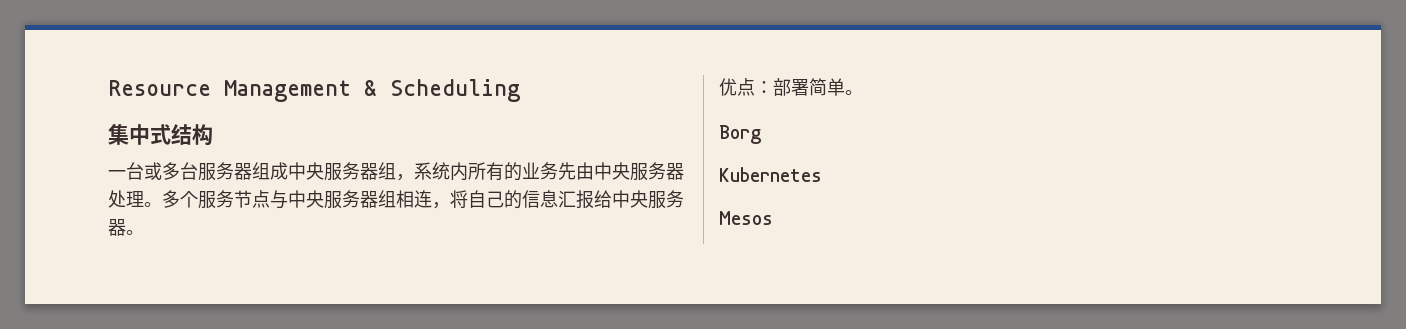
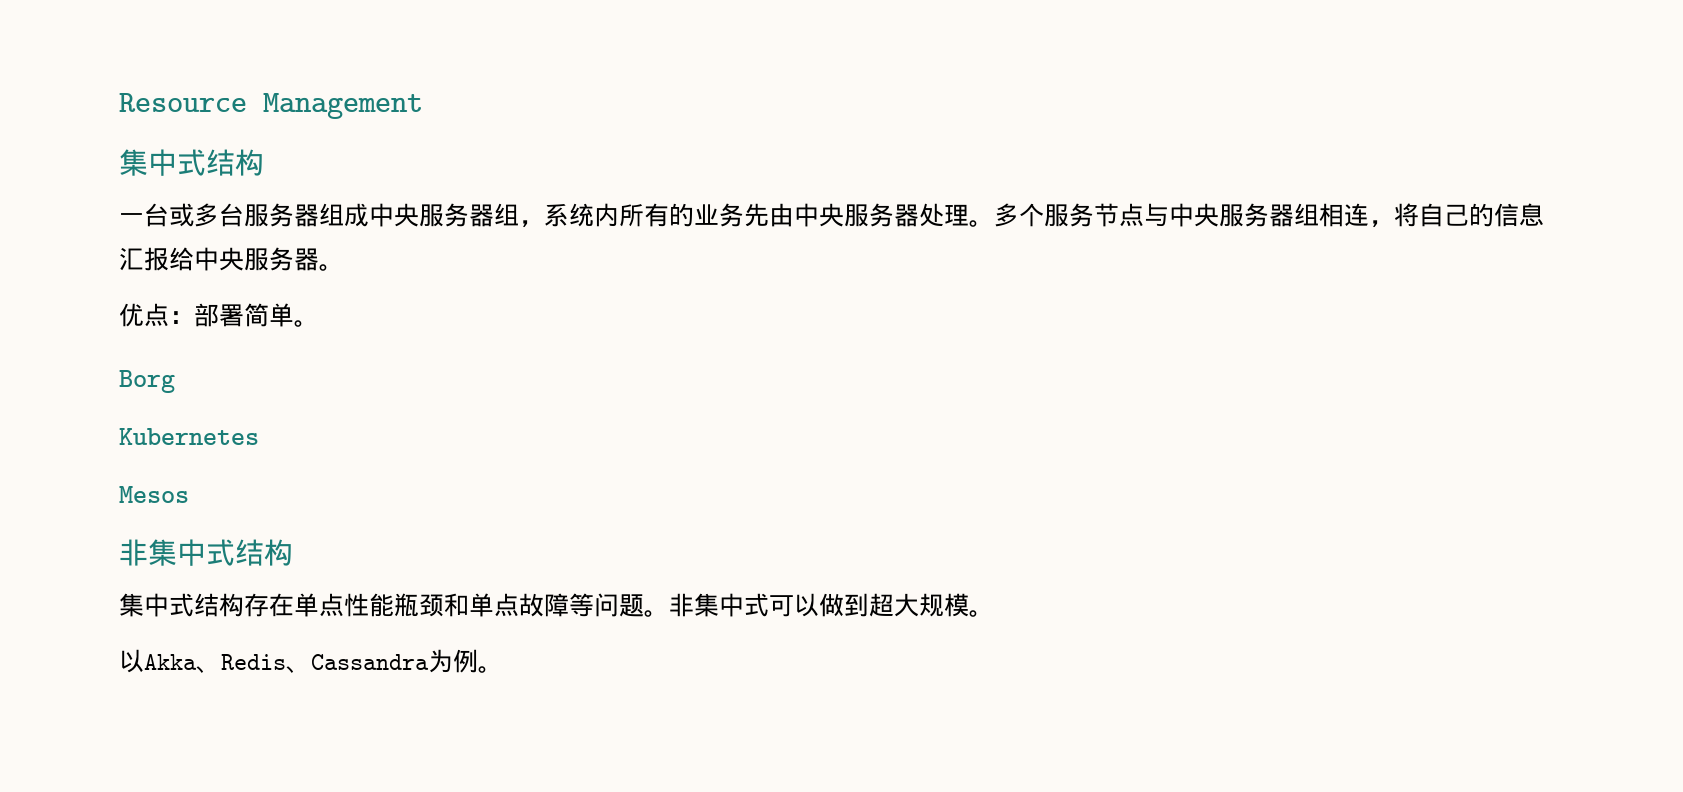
[364,79,520,102] & Scheduling -> (423, 106) none
(773, 218) none -> [119,539,293,566] [119,593,994,617] [119,649,503,673] // 非集中式结构 // 集中式结构存在单点性能瓶颈和单点故障等问题。非集中式可以做到超大规模。 // 以Akka、Redis、Cassandra为例。

